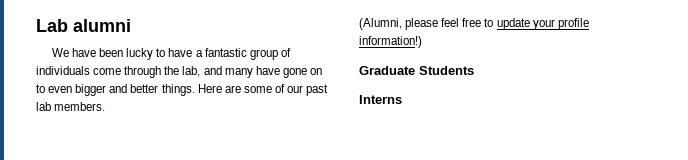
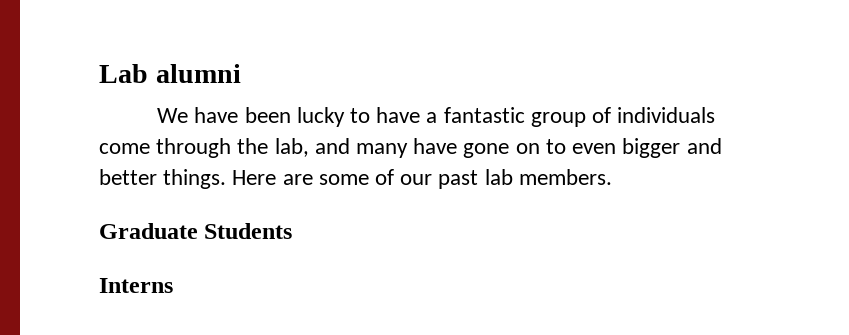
[359,18,589,30] [359,36,422,48] // (Alumni, please feel free to update your profile information!) -> (612, 177) none

